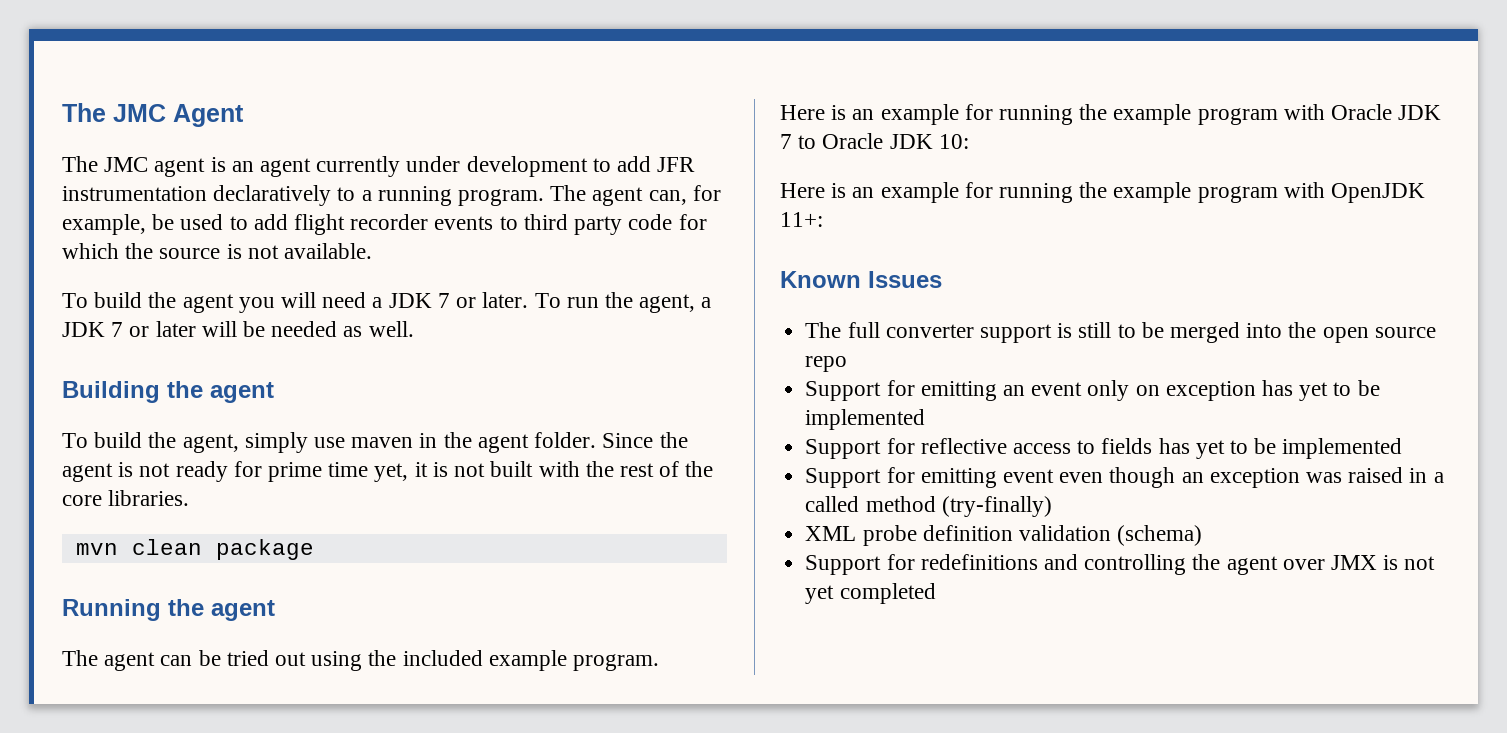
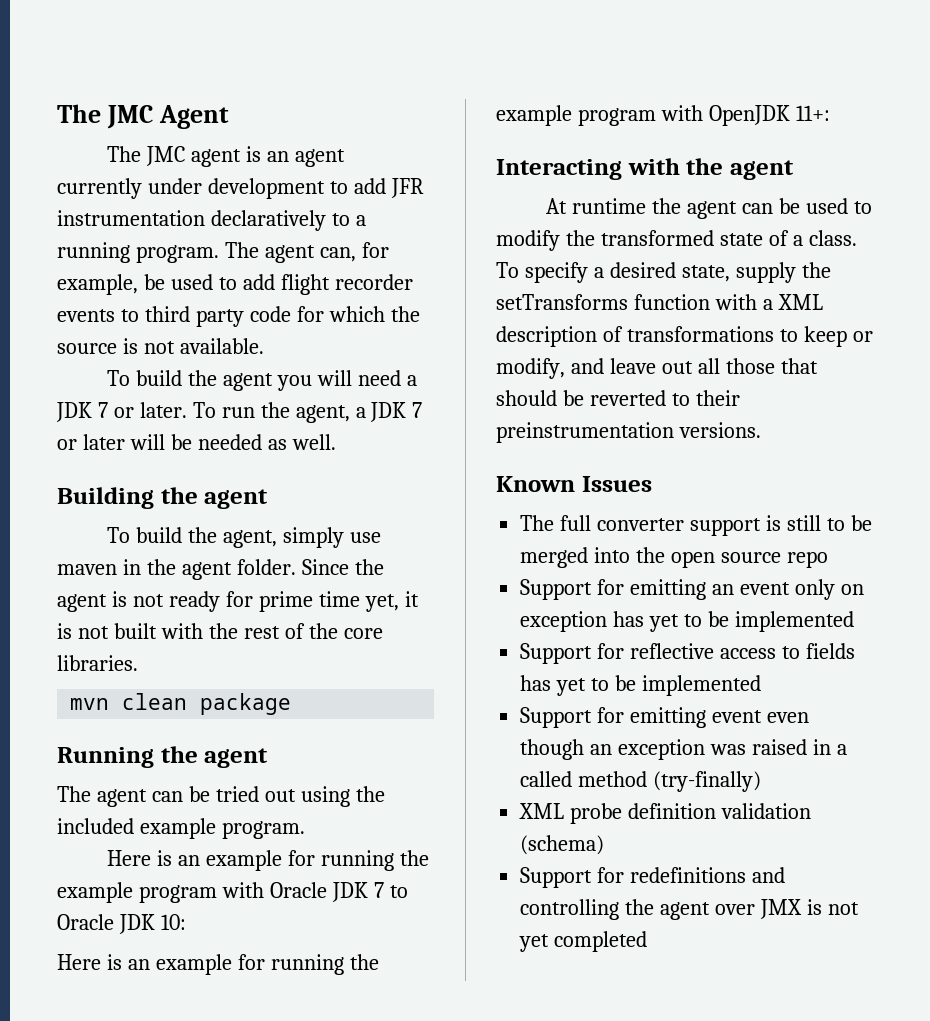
(823, 219) none -> [496,158,794,180] [546,198,872,219] [496,230,857,251] [496,262,831,283] [496,294,823,310] [496,326,873,347] [496,358,818,379] [496,390,740,406] [496,422,761,443] // Interacting with the agent // At runtime the agent can be used to modify the transformed state of a class. To specify a desired state, supply the setTransforms function with a XML description of transformations to keep or modify, and leave out all those that should be reverted to their preinstrumentation versions.

